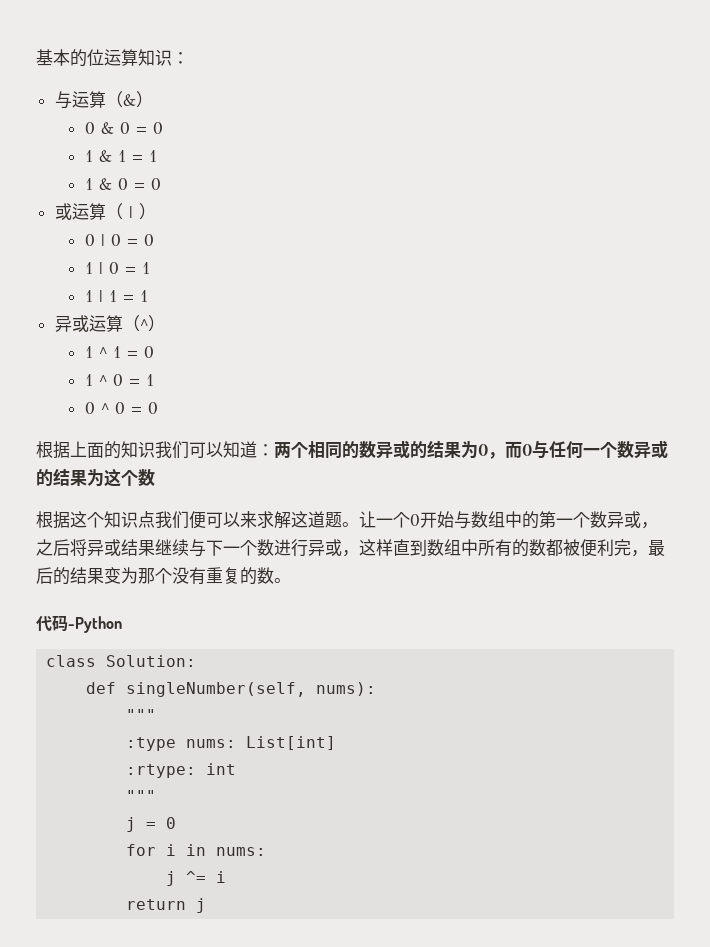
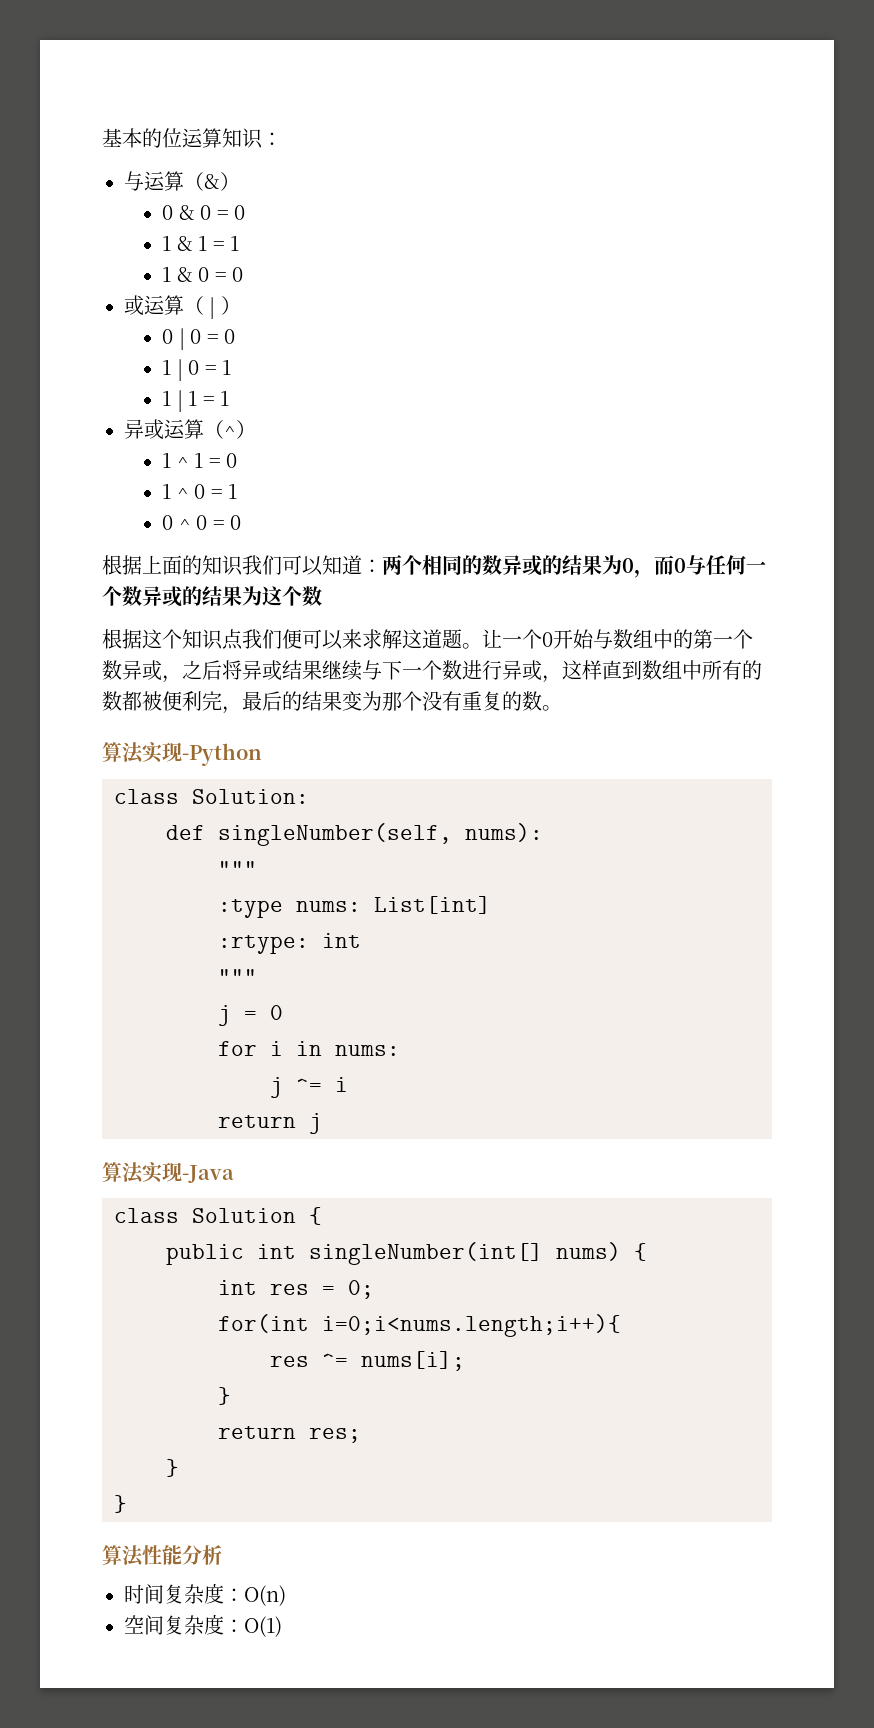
[36,615,68,632] 代码 -> [102,742,182,764] 算法实现
(207, 905) none -> [102,1162,234,1184] [114,1207,322,1225] [166,1242,647,1265] [218,1280,374,1299] [218,1314,621,1337] [270,1351,465,1371] [218,1387,231,1405] [218,1426,361,1443] [166,1459,179,1477] [114,1495,127,1513] [102,1545,222,1567] [124,1583,286,1606] [124,1614,282,1637] // 算法实现-Java // class Solution { // public int singleNumber(int[] nums) { // int res = 0; // for(int i=0;i<nums.length;i++){ // res ^= nums[i]; // } // return res; // } // } // 算法性能分析 // 时间复杂度：O(n) // 空间复杂度：O(1)

